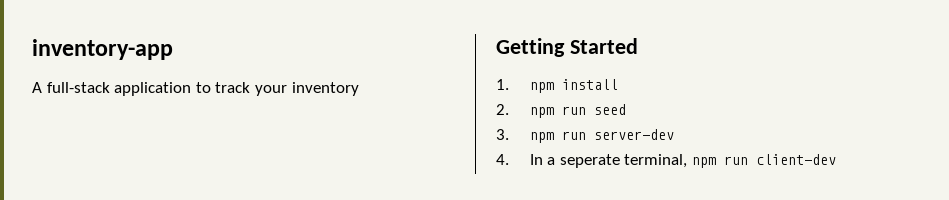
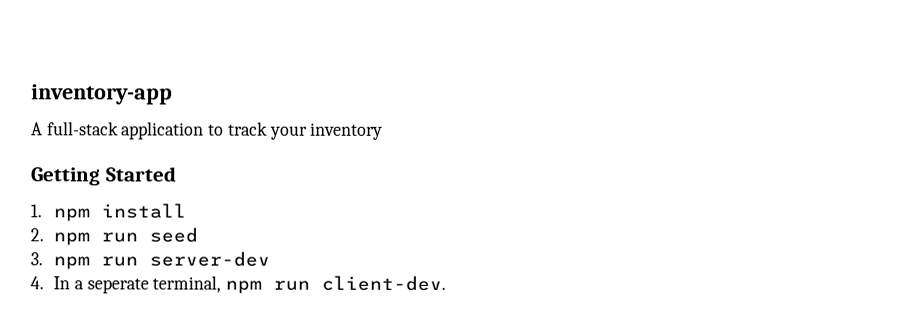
[756,154,837,165] client-dev -> [321,275,447,291] client-dev.

